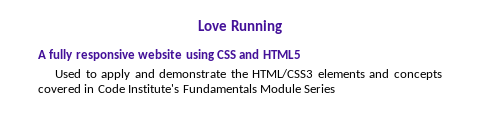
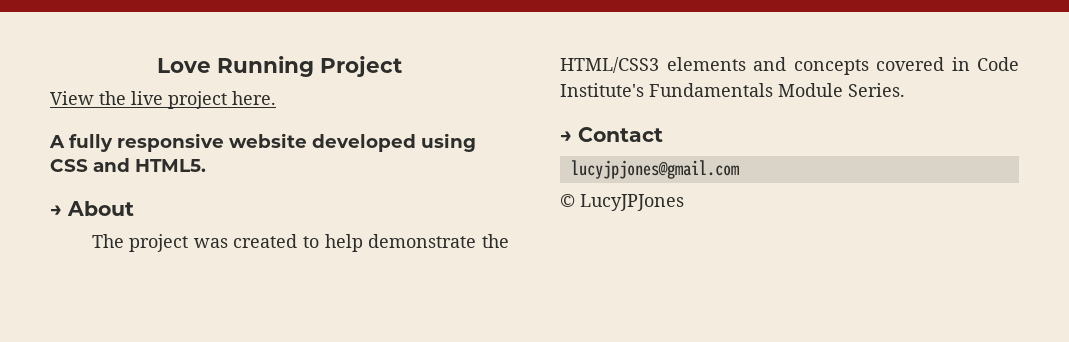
(282, 27) none -> [320,56,402,77] [50,91,276,109] Project // View the live project here.
(183, 54) none -> [312,134,416,152] developed
[262,50,301,59] [55,69,155,80] HTML5 // Used to apply and -> [135,159,206,172] [50,201,134,216] [91,234,363,252] HTML5. // → About // The project was created to help
[304,84,336,93] Series -> [848,83,905,97] [560,127,663,142] [570,160,739,179] [560,194,684,211] Series. // → Contact // lucyjpjones@gmail.com // © LucyJPJones

